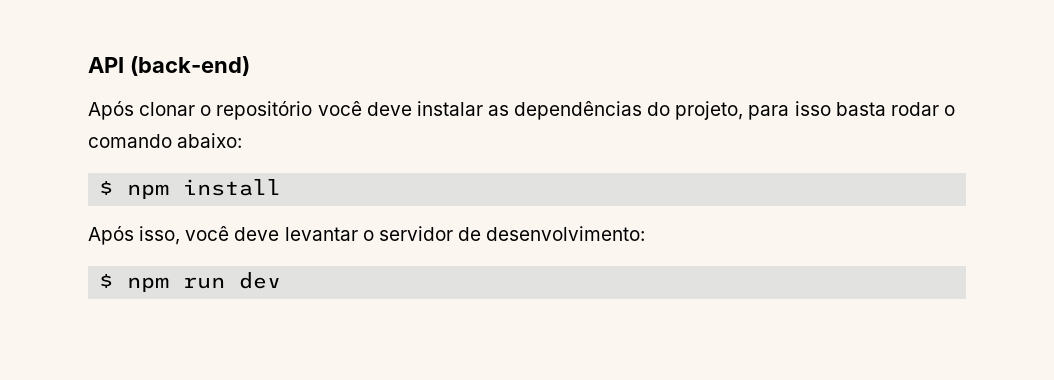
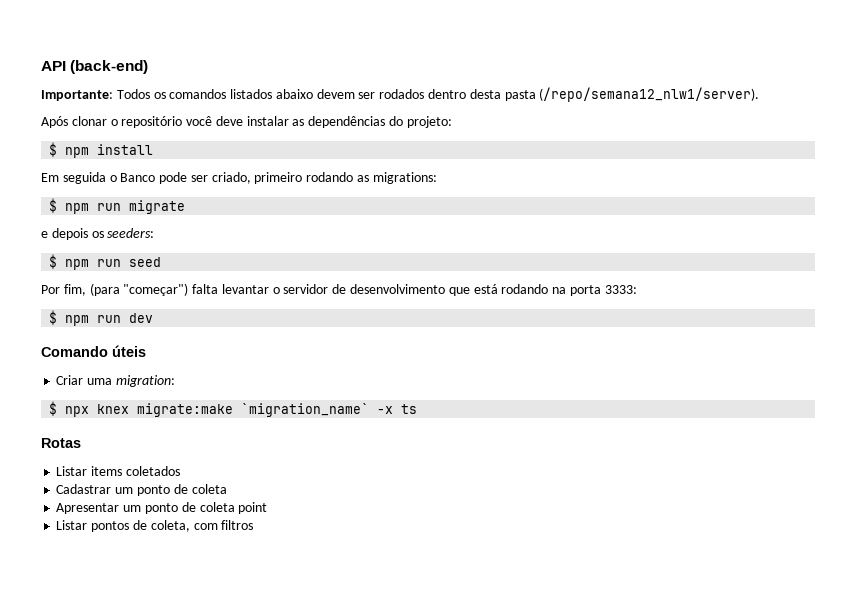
(250, 66) none -> [41,87,760,102] // Importante: Todos os comandos listados abaixo devem ser rodados dentro desta pasta (/repo/semana12_nlw1/server).
[675,101,955,120] [88,133,243,148] [99,179,282,199] [88,226,646,245] [99,272,282,292] projeto, para isso basta rodar o comando abaixo: // $ npm install // Após isso, você deve levantar o servidor de desenvolvimento: // $ npm run dev -> [406,116,452,128] [49,142,154,158] [41,172,437,184] [49,198,186,214] [41,228,155,240] [49,254,162,270] [41,283,637,296] [49,310,154,326] [41,345,146,357] [56,375,175,387] [49,401,418,417] [41,438,81,448] [56,466,180,476] [56,484,227,496] [56,502,268,514] [56,520,254,532] projeto: // $ npm install // Em seguida o Banco pode ser criado, primeiro rodando as migrations: // $ npm run migrate // e depois os seeders: // $ npm run seed // Por fim, (para "começar") falta levantar o servidor de desenvolvimento que está rodando na porta 3333: // $ npm run dev // Comando úteis // Criar uma migration: // $ npx knex migrate:make `migration_name` -x ts // Rotas // Listar items coletados // Cadastrar um ponto de coleta // Apresentar um ponto de coleta point // Listar pontos de coleta, com filtros

